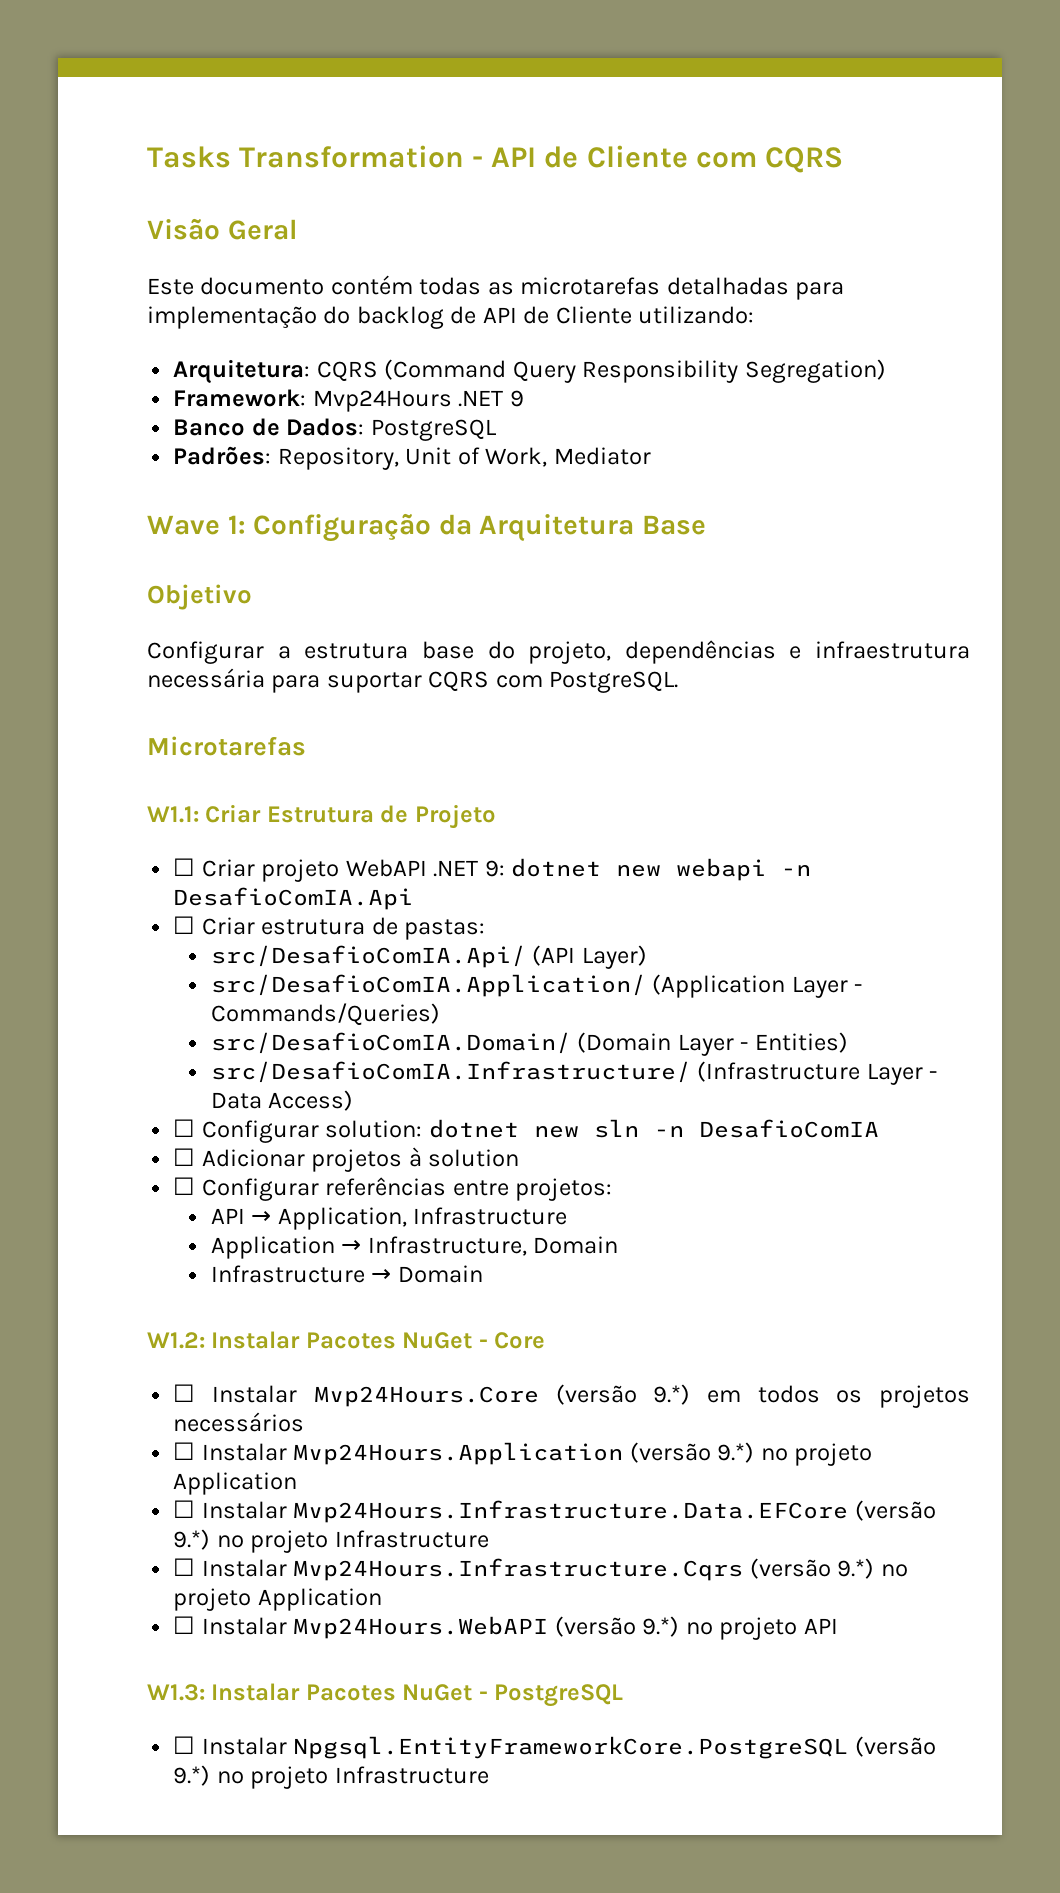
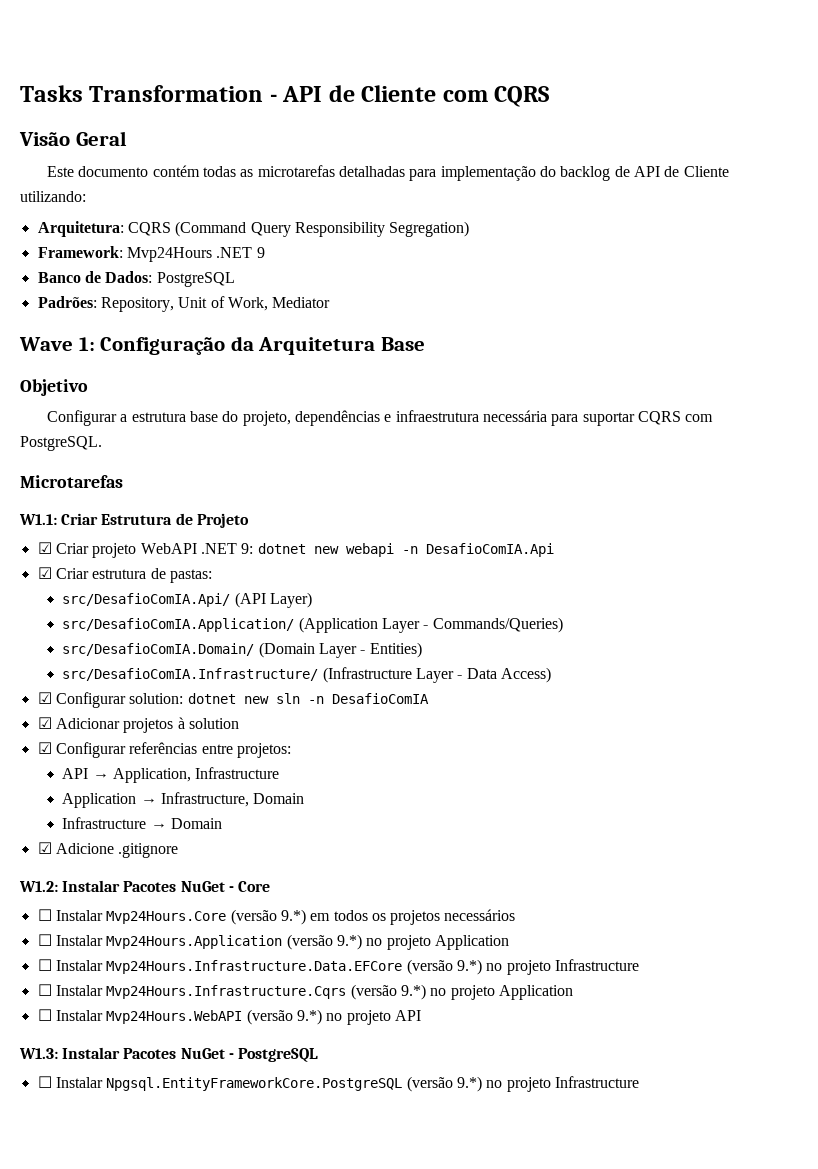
[173,858,196,876] ☐ -> [37,542,52,554] ☑
[173,916,196,934] ☐ -> [37,567,52,579] ☑
[173,1119,196,1137] ☐ -> [37,692,52,704] ☑
[173,1148,196,1166] ☐ -> [37,717,52,729] ☑
[173,1177,196,1195] ☐ -> [37,742,52,754] ☑
(483, 1274) none -> [37,842,179,858] // ☑ Adicione .gitignore

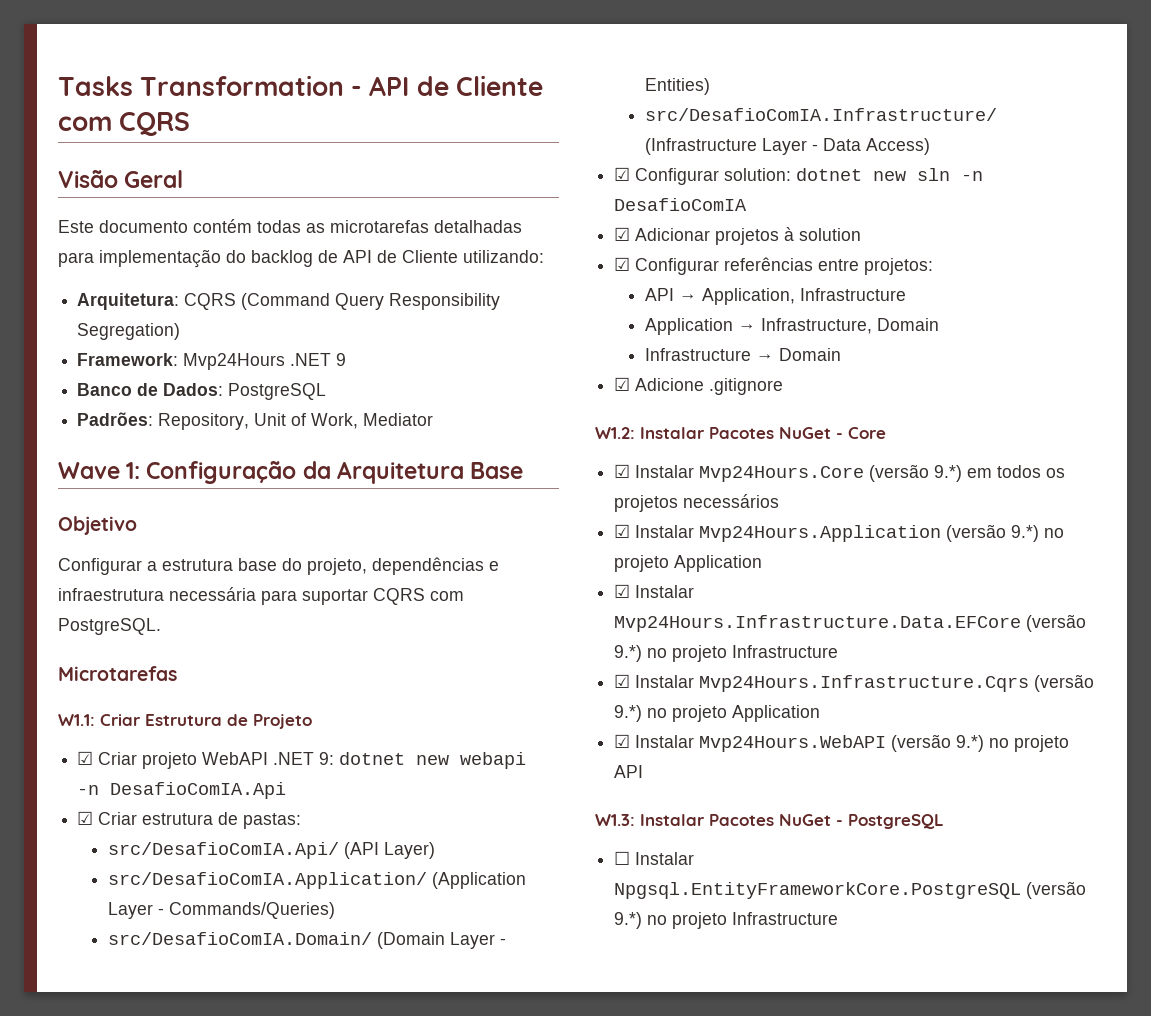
[37,909,52,921] ☐ -> [614,464,631,478] ☑
[37,934,52,946] ☐ -> [614,524,631,538] ☑
[37,959,52,971] ☐ -> [614,584,631,598] ☑
[37,984,52,996] ☐ -> [614,674,631,688] ☑
[37,1009,52,1021] ☐ -> [614,734,631,748] ☑

